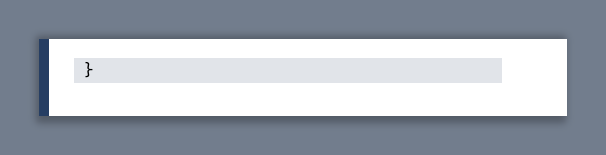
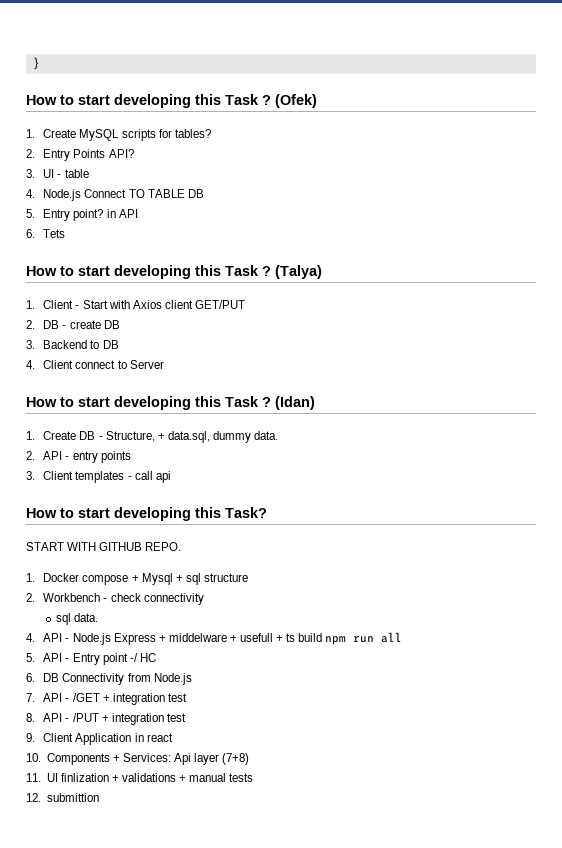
(94, 69) none -> [26,94,317,108] [26,129,211,141] [26,149,134,161] [26,169,89,178] [26,189,204,201] [26,209,138,221] [26,229,66,238] [26,265,322,279] [26,300,245,309] [26,320,120,329] [26,340,119,349] [26,360,164,369] [26,396,315,410] [26,431,279,443] [26,451,131,463] [26,471,171,483] [26,507,267,521] [26,542,182,551] [26,573,248,585] [26,593,204,605] [55,613,99,625] [26,632,403,645] [26,653,156,665] [26,673,192,685] [26,693,187,705] [26,713,186,725] [26,733,173,745] [26,753,250,765] [26,773,254,782] [26,793,99,802] // How to start developing this Task ? (Ofek) // 1. Create MySQL scripts for tables? // 2. Entry Points API? // 3. UI - table // 4. Node.js Connect TO TABLE DB // 5. Entry point? in API // 6. Tets // How to start developing this Task ? (Talya) // 1. Client - Start with Axios client GET/PUT // 2. DB - create DB // 3. Backend to DB // 4. Client connect to Server // How to start developing this Task ? (Idan) // 1. Create DB - Structure, + data.sql, dummy data. // 2. API - entry points // 3. Client templates - call api // How to start developing this Task? // START WITH GITHUB REPO. // 1. Docker compose + Mysql + sql structure // 2. Workbench - check connectivity // sql data. // 4. API - Node.js Express + middelware + usefull + ts build npm run all // 5. API - Entry point -/ HC // 6. DB Connectivity from Node.js // 7. API - /GET + integration test // 8. API - /PUT + integration test // 9. Client Application in react // 10. Components + Services: Api layer (7+8) // 11. UI finlization + validations + manual tests // 12. submittion

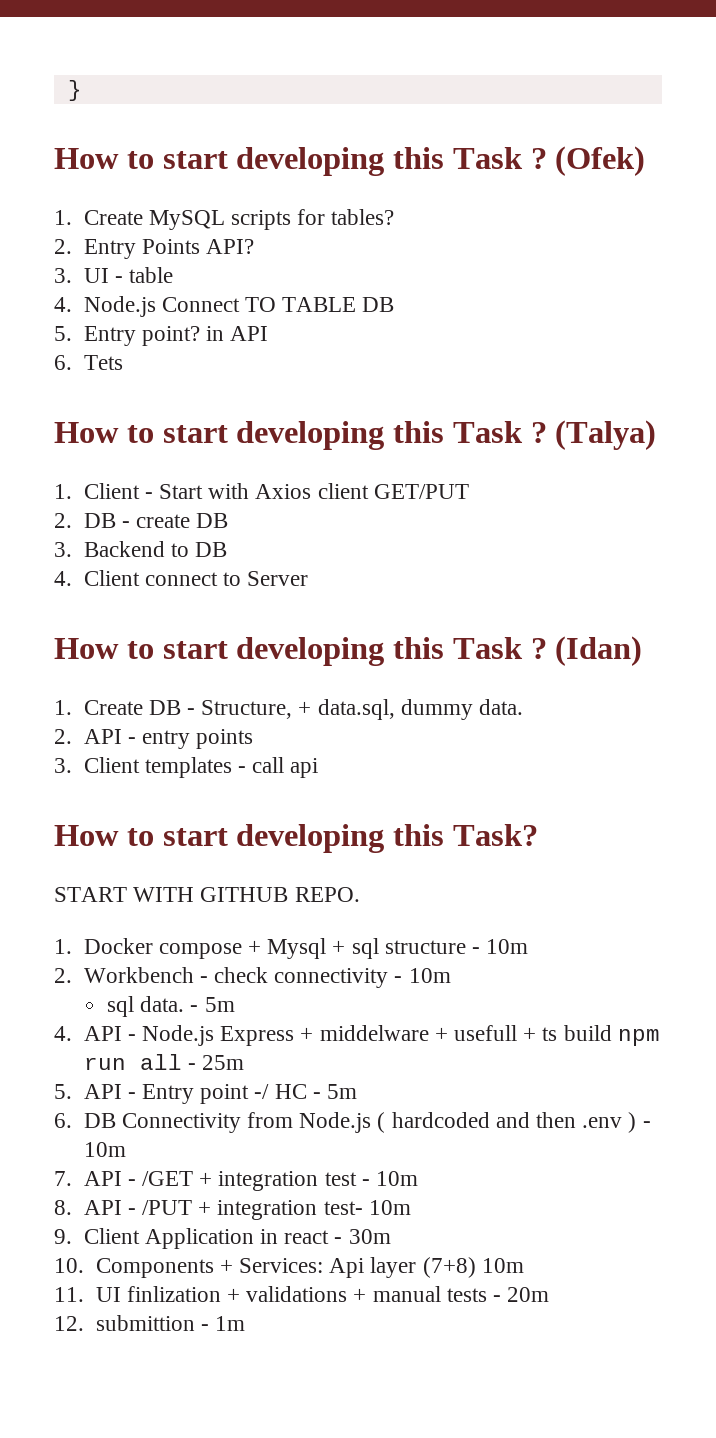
(248, 577) none -> [471,939,529,954] - 10m
(204, 599) none -> [394,968,451,983] - 10m
(99, 617) none -> [190,997,235,1012] - 5m
(403, 637) none -> [187,1055,244,1070] - 25m
(156, 657) none -> [312,1084,357,1099] - 5m
(192, 679) none -> [377,1112,651,1133] [83,1142,126,1157] ( hardcoded and then .env ) - 10m
(187, 697) none -> [361,1171,418,1186] - 10m
[166,713,186,722] test -> [323,1200,411,1215] test- 10m
(173, 737) none -> [334,1229,391,1244] - 30m
(250, 759) none -> [481,1258,524,1273] 10m
(254, 777) none -> [492,1287,550,1302] - 20m
(99, 797) none -> [200,1316,245,1331] - 1m

